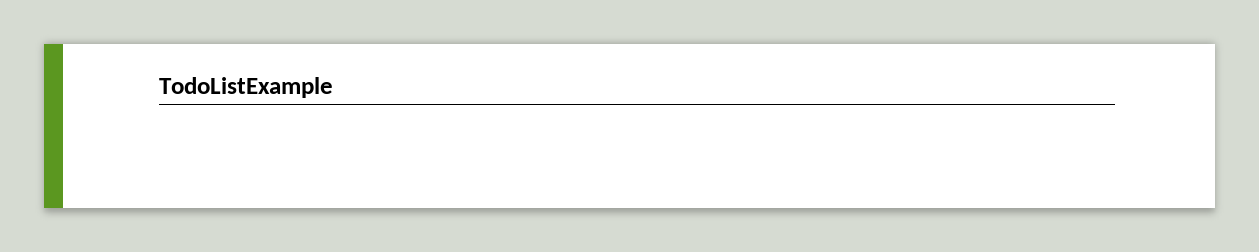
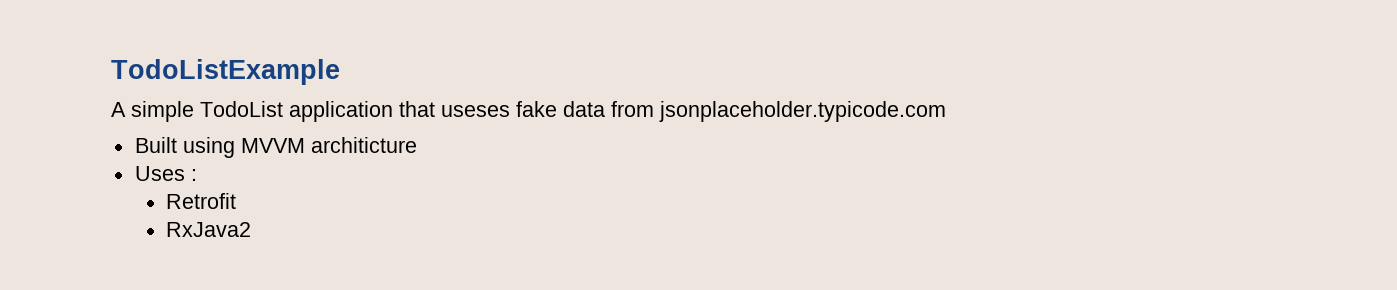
(333, 87) none -> [111,101,946,122] [134,137,417,158] [134,166,197,181] [166,193,237,209] [166,222,252,237] // A simple TodoList application that useses fake data from jsonplaceholder.typicode.com // Built using MVVM architicture // Uses : // Retrofit // RxJava2

